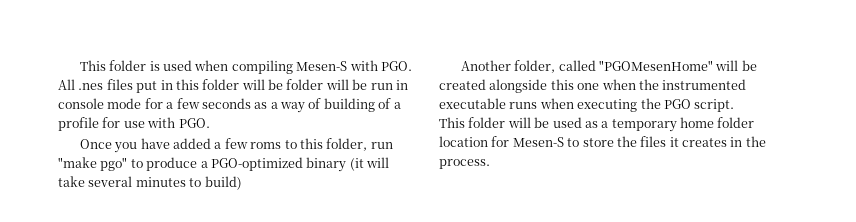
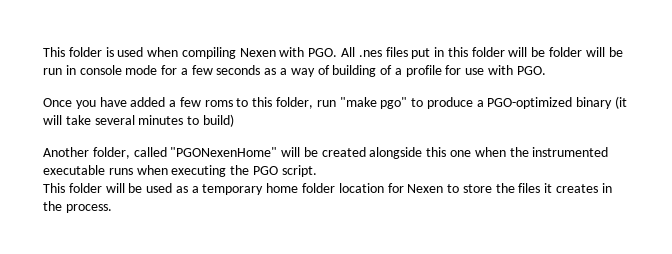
[296,61,348,71] Mesen-S -> [239,48,276,57] Nexen
[599,60,714,71] "PGOMesenHome" -> [170,147,278,157] "PGONexenHome"
[512,137,564,147] Mesen-S -> [407,184,444,193] Nexen

